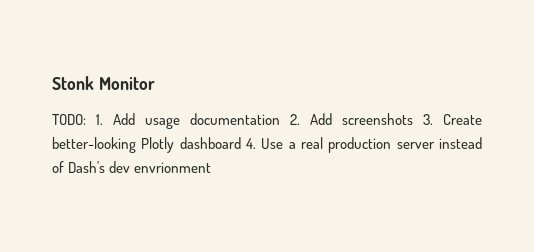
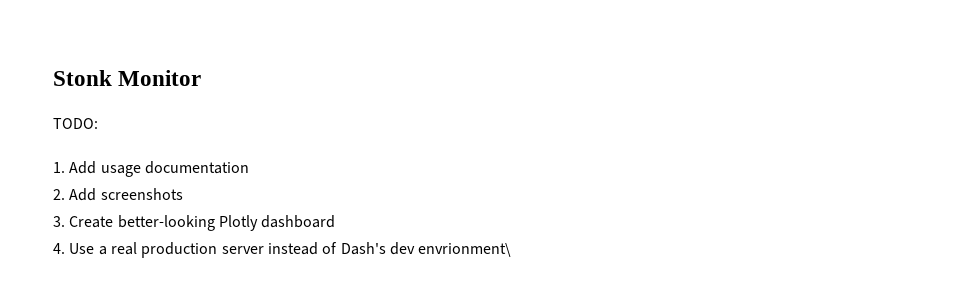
(86, 119) none -> (98, 123) //
(280, 119) none -> (249, 167) //
(413, 119) none -> (183, 194) //
(241, 143) none -> (336, 221) //
[134,162,212,173] envrionment -> [418,243,512,257] envrionment\

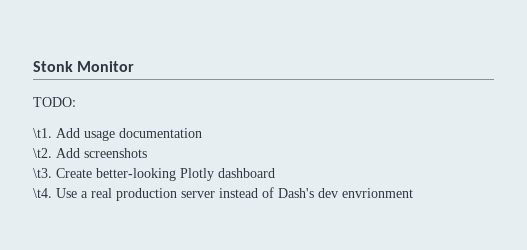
[53,162,65,173] 1. -> [33,128,52,138] \t1.
[53,189,65,200] 2. -> [33,148,52,158] \t2.
[53,216,65,227] 3. -> [33,168,52,178] \t3.
[53,243,65,254] 4. -> [33,188,52,198] \t4.
[418,243,512,257] envrionment\ -> [342,188,413,198] envrionment

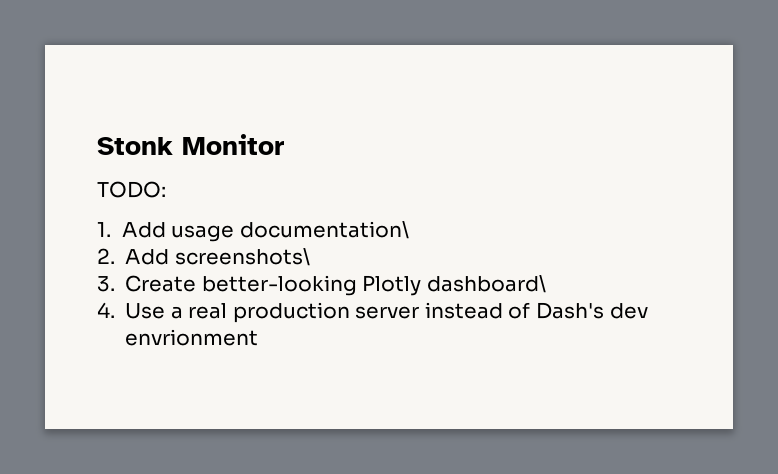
[33,128,52,138] \t1. -> [97,222,111,237] 1.
[119,128,202,138] [33,148,147,158] [33,168,52,178] documentation // \t2. Add screenshots // \t3. -> [239,221,409,239] [97,248,310,266] [97,276,115,292] documentation\ // 2. Add screenshots\ // 3.
[218,168,275,178] [33,188,52,198] dashboard // \t4. -> [426,275,546,293] [97,302,115,318] dashboard\ // 4.

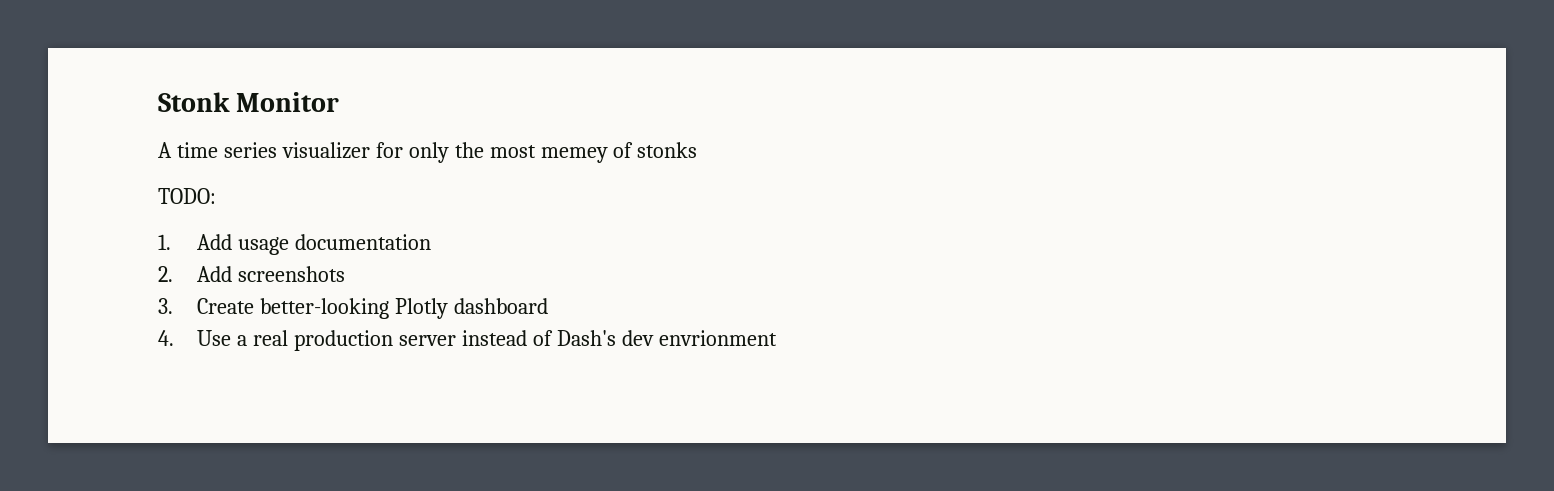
(284, 144) none -> [158,142,698,163] // A time series visualizer for only the most memey of stonks
[239,221,409,239] documentation\ -> [295,234,432,250] documentation
[174,248,310,266] screenshots\ -> [238,266,346,282] screenshots
[426,275,546,293] dashboard\ -> [454,298,549,314] dashboard

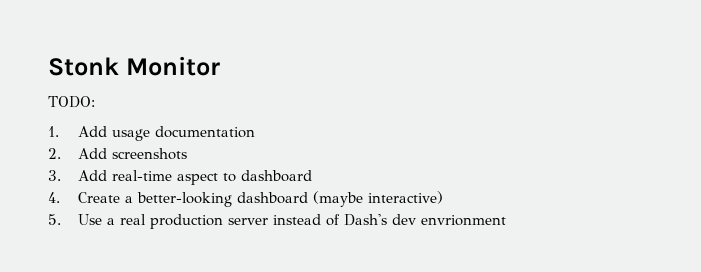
[158,142,698,163] // A time series visualizer for only the most memey of stonks -> (220, 66) none
[197,298,549,319] [158,330,174,346] Create better-looking Plotly dashboard // 4. -> [77,170,312,185] [48,191,443,207] [48,214,61,225] Add real-time aspect to dashboard // 4. Create a better-looking dashboard (maybe interactive) // 5.

